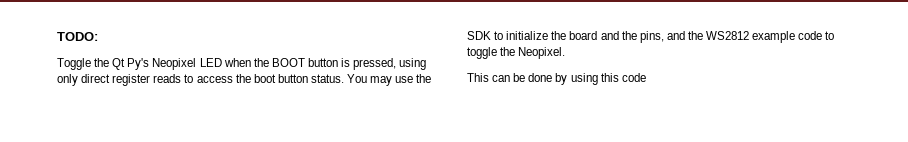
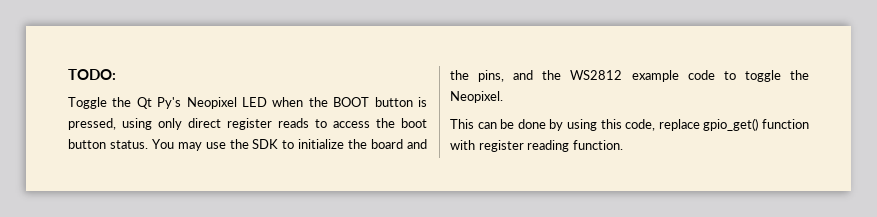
[621,73,646,82] code -> [625,118,809,131] [450,140,623,152] code, replace gpio_get() function with register reading function.

